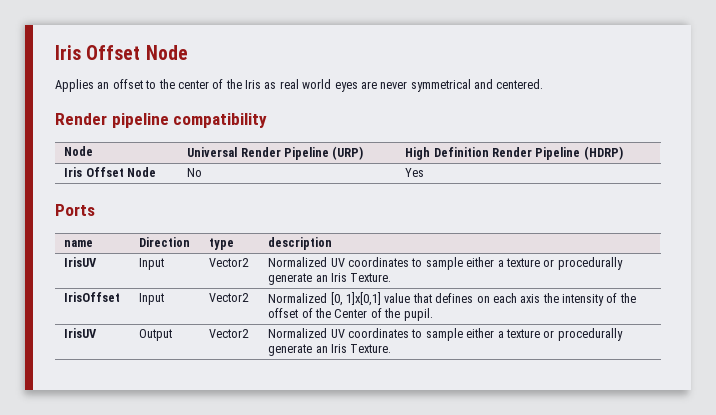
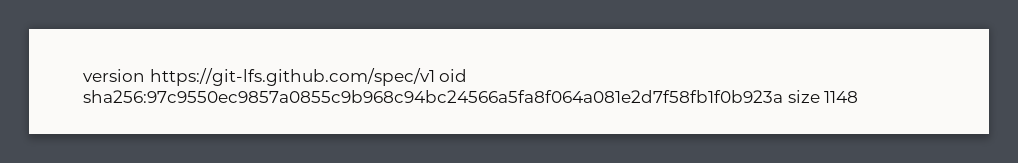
[55,45,188,60] [55,79,544,92] [55,113,268,128] [64,146,94,156] [187,146,364,160] [405,146,623,160] [64,167,156,177] [187,168,203,177] [405,168,425,177] [55,204,95,216] [64,240,94,247] [139,237,191,247] [209,238,235,250] [268,237,333,250] [64,257,98,267] [139,258,165,270] [209,258,250,267] [268,257,623,270] [268,273,392,285] [64,292,121,302] [139,293,165,305] [209,293,250,302] [268,292,636,306] [268,308,433,321] [64,328,98,338] [139,329,173,341] [209,329,250,338] [268,328,623,341] [268,344,392,356] Iris Offset Node // Applies an offset to the center of the Iris as real world eyes are never symmetrical and centered. // Render pipeline compatibility // Node | Universal Render Pipeline (URP) | High Definition Render Pipeline (HDRP) // Iris Offset Node | No | Yes // Ports // name | Direction | type | description // IrisUV | Input | Vector2 | Normalized UV coordinates to sample either a texture or procedurally generate an Iris Texture. // IrisOffset | Input | Vector2 | Normalized [0, 1]x[0,1] value that defines on each axis the intensity of the offset of the Center of the pupil. // IrisUV | Output | Vector2 | Normalized UV coordinates to sample either a texture or procedurally generate an Iris Texture. -> [83,68,468,86] [83,90,859,103] version https://git-lfs.github.com/spec/v1 oid sha256:97c9550ec9857a0855c9b968c94bc24566a5fa8f064a081e2d7f58fb1f0b923a size 1148

